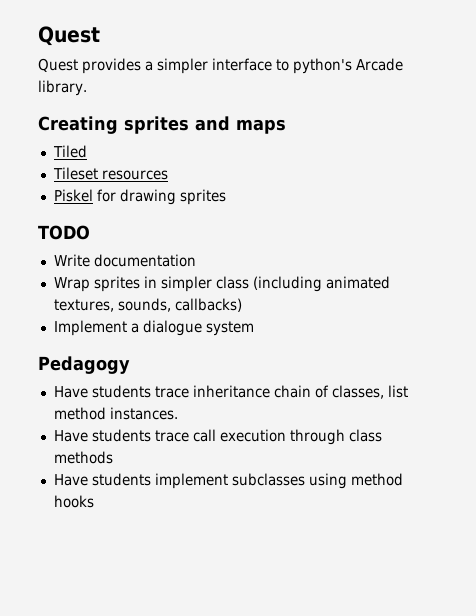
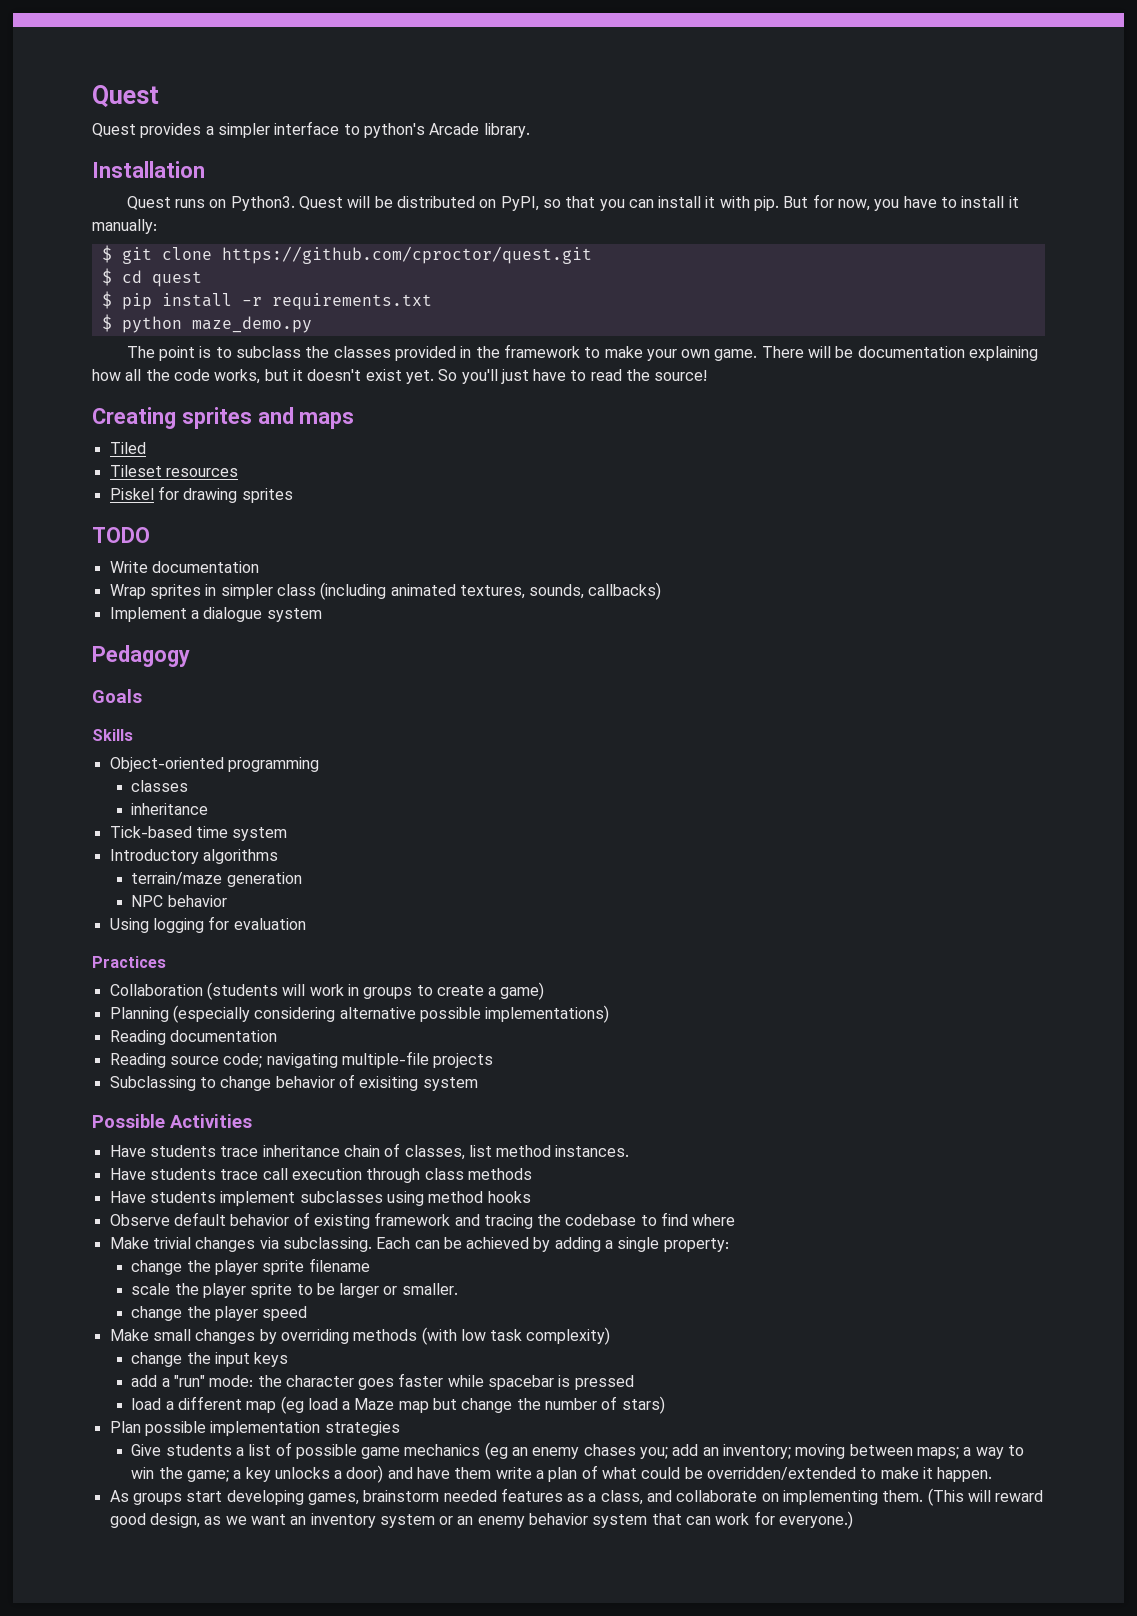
(87, 88) none -> [92,161,205,178] [126,194,1019,211] [92,219,157,234] [101,245,592,264] [101,268,202,287] [101,291,432,310] [101,314,312,333] [126,344,1039,361] [92,369,708,384] // Installation // Quest runs on Python3. Quest will be distributed on PyPI, so that you can install it with pip. But for now, you have to install it manually: // $ git clone https://github.com/cproctor/quest.git // $ cd quest // $ pip install -r requirements.txt // $ python maze_demo.py // The point is to subclass the classes provided in the framework to make your own game. There will be documentation explaining how all the code works, but it doesn't exist yet. So you'll just have to read the source!
(130, 365) none -> [92,689,142,703] [92,729,133,741] [109,757,319,772] [131,780,189,792] [131,803,209,815] [109,826,288,841] [109,849,278,864] [131,872,302,887] [131,895,227,907] [109,916,306,933] [92,956,166,968] [109,982,545,1000] [109,1005,610,1023] [109,1030,277,1045] [109,1051,494,1068] [109,1074,478,1091] [92,1114,252,1128] // Goals // Skills // Object-oriented programming // classes // inheritance // Tick-based time system // Introductory algorithms // terrain/maze generation // NPC behavior // Using logging for evaluation // Practices // Collaboration (students will work in groups to create a game) // Planning (especially considering alternative possible implementations) // Reading documentation // Reading source code; navigating multiple-file projects // Subclassing to change behavior of exisiting system // Possible Activities
(94, 501) none -> [109,1212,736,1229] [109,1237,729,1252] [131,1258,370,1275] [131,1283,458,1298] [131,1306,308,1321] [109,1327,611,1345] [131,1352,289,1367] [131,1373,634,1390] [131,1396,665,1414] [109,1421,400,1436] [131,1442,1024,1460] [131,1465,993,1483] [109,1488,1044,1506] [109,1511,854,1529] // Observe default behavior of existing framework and tracing the codebase to find where // Make trivial changes via subclassing. Each can be achieved by adding a single property: // change the player sprite filename // scale the player sprite to be larger or smaller. // change the player speed // Make small changes by overriding methods (with low task complexity) // change the input keys // add a "run" mode: the character goes faster while spacebar is pressed // load a different map (eg load a Maze map but change the number of stars) // Plan possible implementation strategies // Give students a list of possible game mechanics (eg an enemy chases you; add an inventory; moving between maps; a way to win the game; a key unlocks a door) and have them write a plan of what could be overridden/extended to make it happen. // As groups start developing games, brainstorm needed features as a class, and collaborate on implementing them. (This will reward good design, as we want an inventory system or an enemy behavior system that can work for everyone.)

